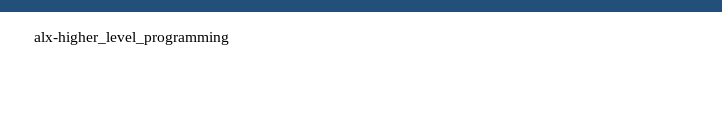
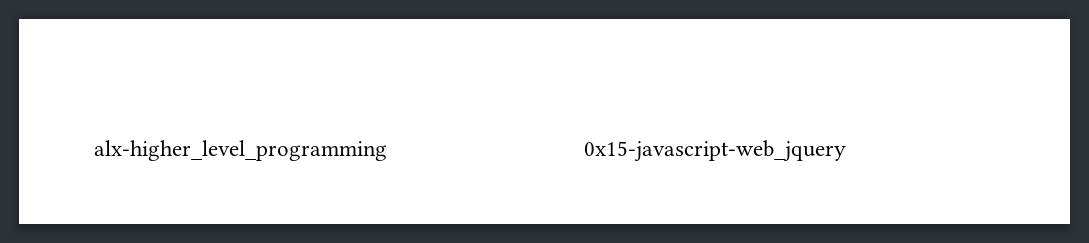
(229, 38) none -> [584,140,846,162] 0x15-javascript-web_jquery

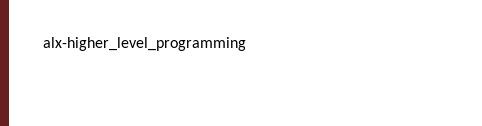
[584,140,846,162] 0x15-javascript-web_jquery -> (246, 44) none

